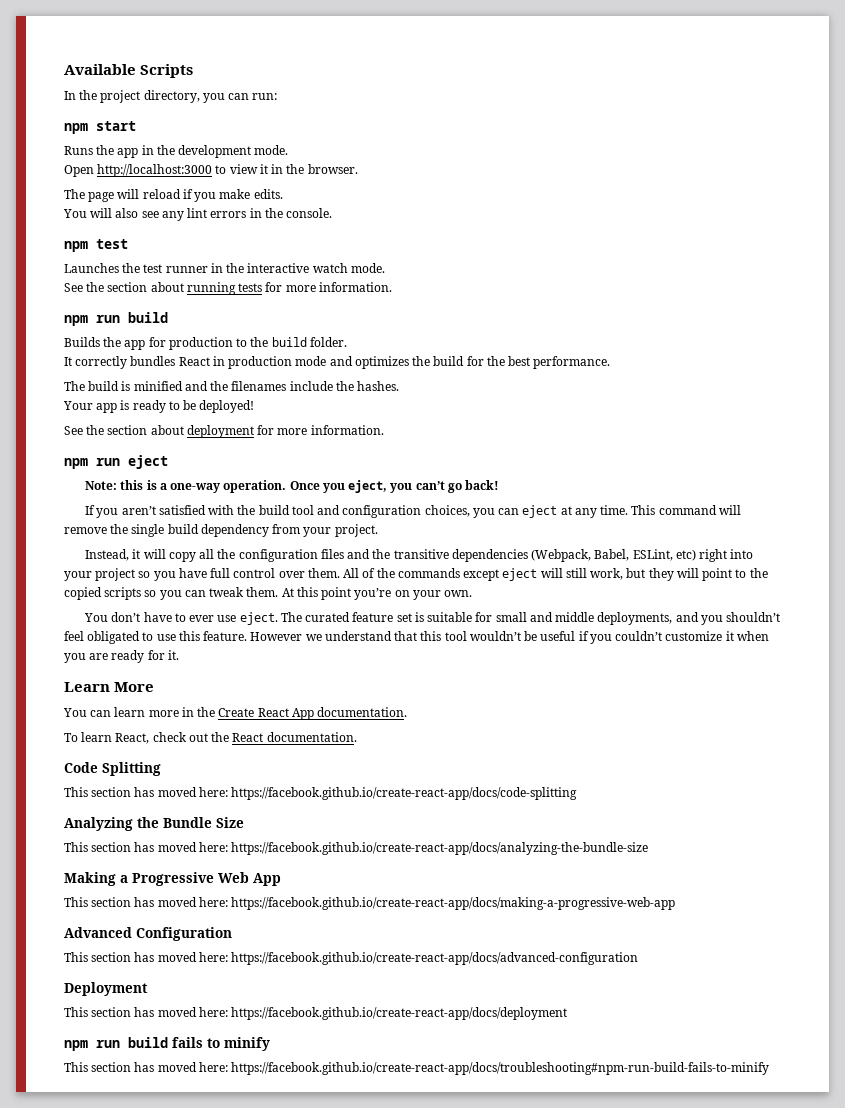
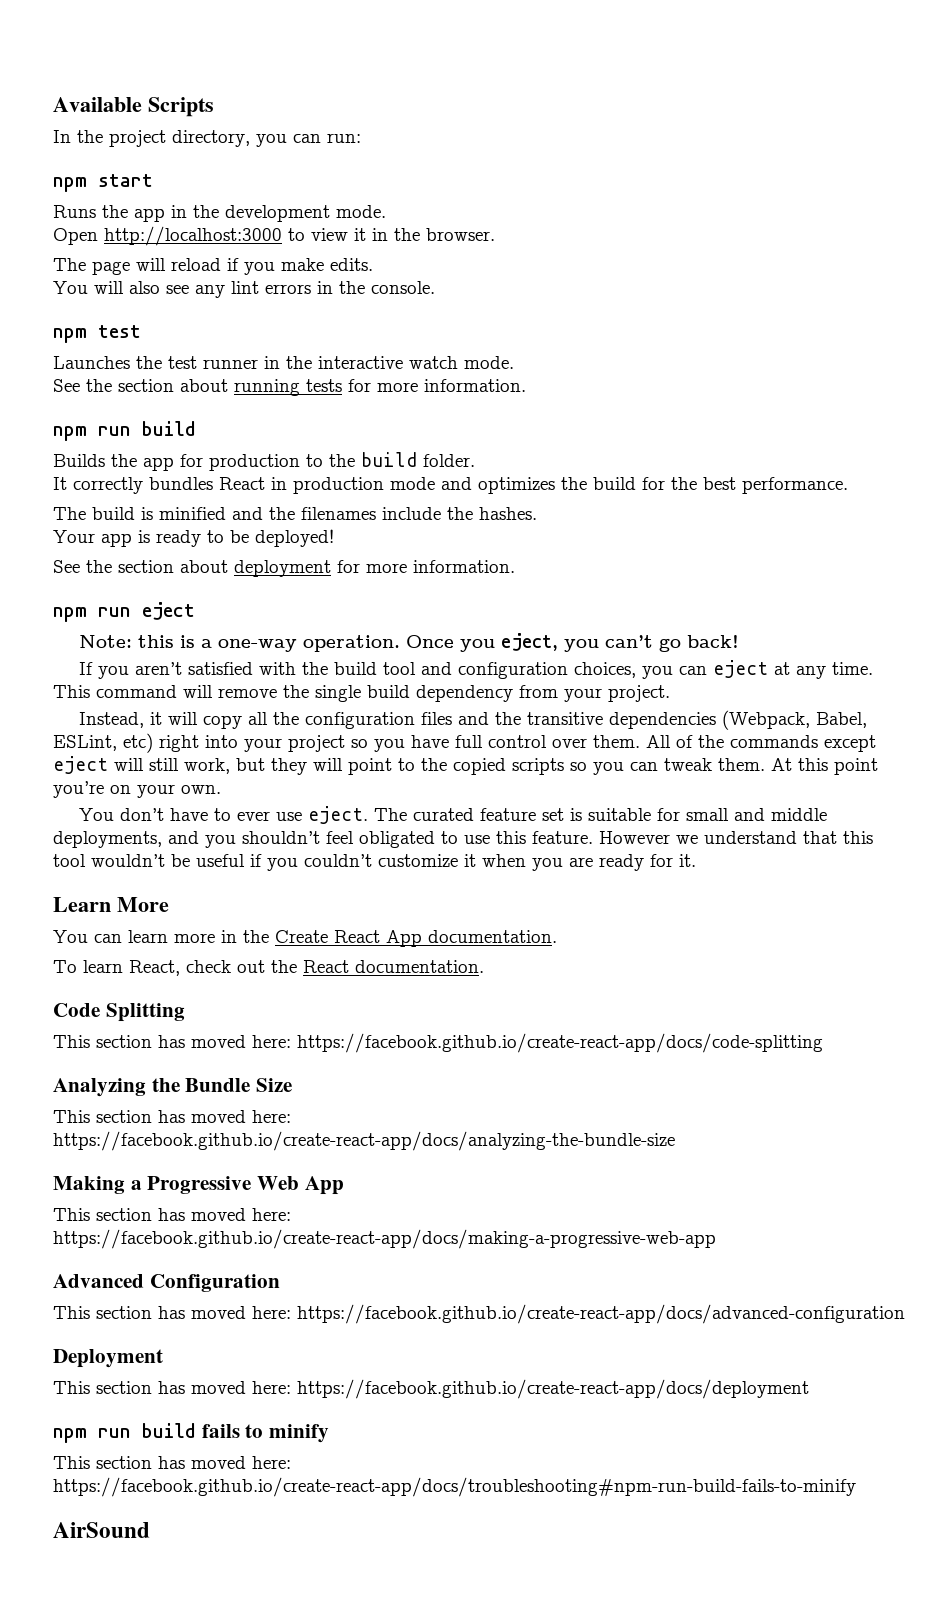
(770, 1068) none -> [53,1522,150,1538] // AirSound

